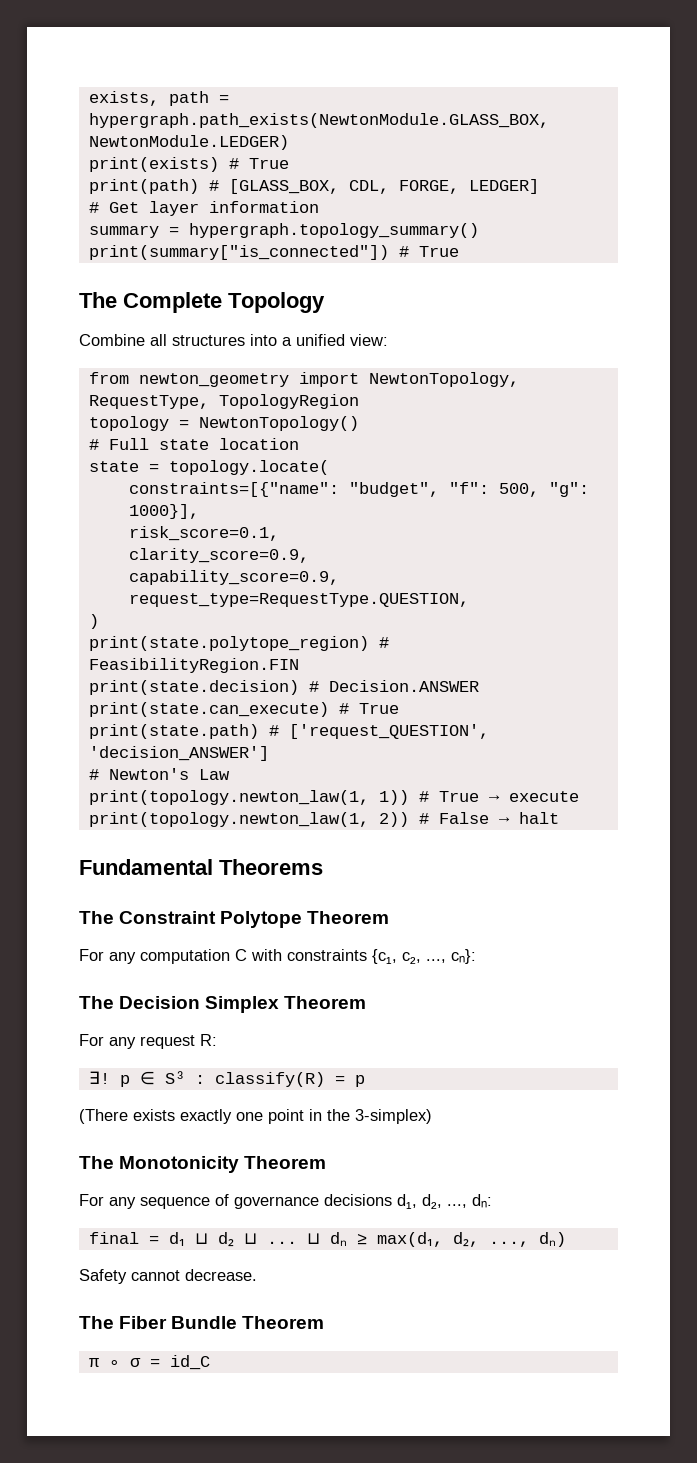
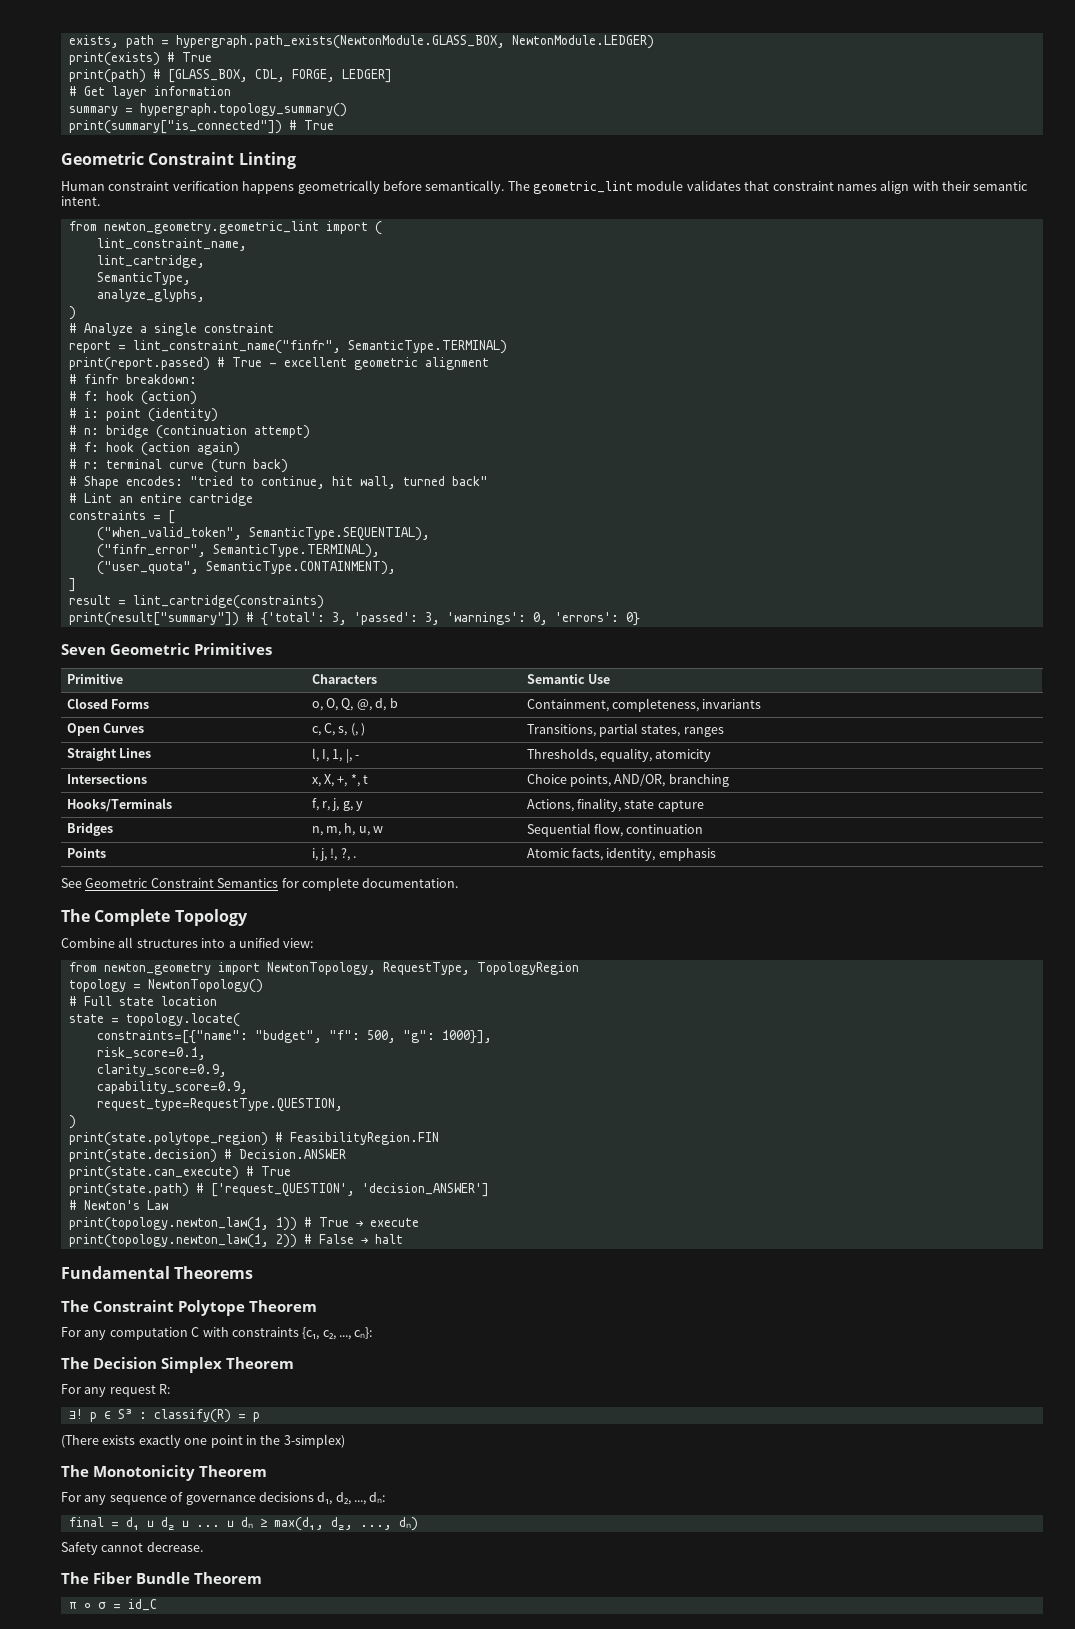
(459, 251) none -> [61,152,296,169] [61,180,1029,194] [61,196,100,206] [68,221,382,235] [96,238,247,251] [96,255,205,268] [96,272,191,285] [96,289,205,302] [68,306,76,320] [68,323,274,336] [68,340,507,354] [68,357,489,371] [68,374,197,384] [68,391,197,405] [68,408,218,422] [68,425,310,439] [68,442,240,456] [68,459,288,473] [68,476,488,489] [68,493,253,506] [68,510,175,524] [96,527,430,541] [96,544,380,558] [96,561,396,575] [68,578,76,592] [68,595,324,609] [68,612,640,626] [61,643,272,655] [66,674,123,684] [311,674,377,684] [526,674,611,684] [66,698,150,709] [311,698,398,711] [526,698,762,712] [66,723,145,736] [311,723,366,736] [526,723,724,737] [66,748,152,761] [311,748,360,763] [526,748,712,762] [66,774,147,784] [311,774,369,787] [526,774,729,787] [66,798,172,812] [311,798,364,811] [526,798,704,812] [66,823,113,836] [311,823,384,836] [526,823,704,837] [66,848,106,858] [311,848,357,861] [526,848,716,861] [61,877,459,891] // Geometric Constraint Linting // Human constraint verification happens geometrically before semantically. The geometric_lint module validates that constraint names align with their semantic intent. // from newton_geometry.geometric_lint import ( // lint_constraint_name, // lint_cartridge, // SemanticType, // analyze_glyphs, // ) // # Analyze a single constraint // report = lint_constraint_name("finfr", SemanticType.TERMINAL) // print(report.passed) # True - excellent geometric alignment // # finfr breakdown: // # f: hook (action) // # i: point (identity) // # n: bridge (continuation attempt) // # f: hook (action again) // # r: terminal curve (turn back) // # Shape encodes: "tried to continue, hit wall, turned back" // # Lint an entire cartridge // constraints = [ // ("when_valid_token", SemanticType.SEQUENTIAL), // ("finfr_error", SemanticType.TERMINAL), // ("user_quota", SemanticType.CONTAINMENT), // ] // result = lint_cartridge(constraints) // print(result["summary"]) # {'total': 3, 'passed': 3, 'warnings': 0, 'errors': 0} // Seven Geometric Primitives // Primitive | Characters | Semantic Use // Closed Forms | o, O, Q, @, d, b | Containment, completeness, invariants // Open Curves | c, C, s, (, ) | Transitions, partial states, ranges // Straight Lines | l, I, 1, |, - | Thresholds, equality, atomicity // Intersections | x, X, +, *, t | Choice points, AND/OR, branching // Hooks/Terminals | f, r, j, g, y | Actions, finality, state capture // Bridges | n, m, h, u, w | Sequential flow, continuation // Points | i, j, !, ?, . | Atomic facts, identity, emphasis // See Geometric Constraint Semantics for complete documentation.

